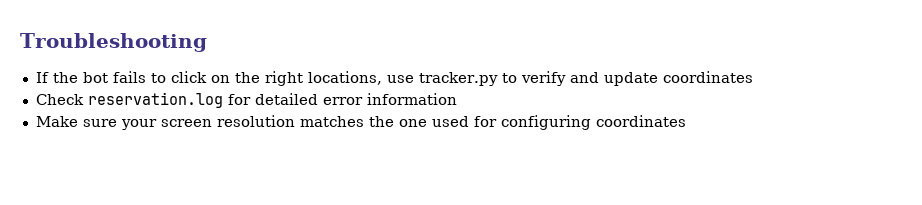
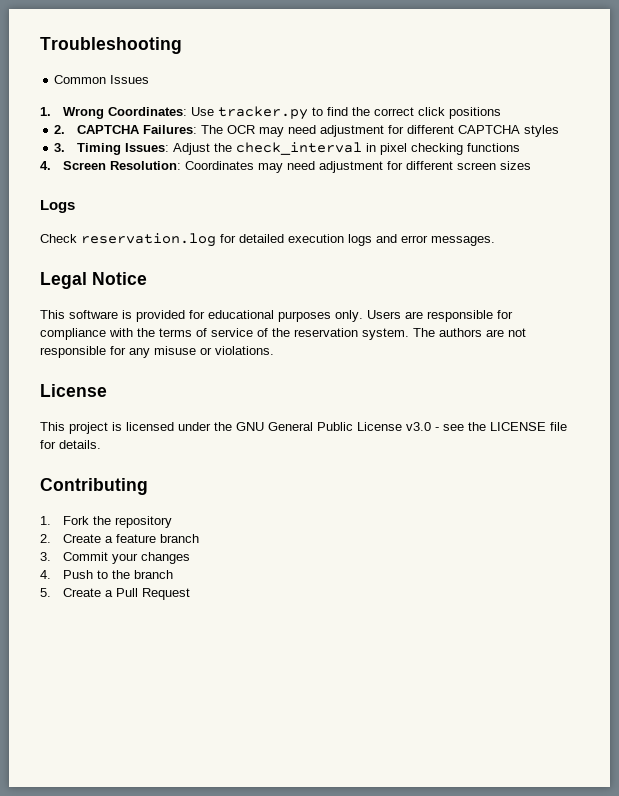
[35,71,753,86] [35,92,457,108] [35,115,686,130] If the bot fails to click on the right locations, use tracker.py to verify and update coordinates // Check reservation.log for detailed error information // Make sure your screen resolution matches the one used for configuring coordinates -> [54,75,150,84] [40,106,502,120] [54,125,560,137] [54,142,521,155] [40,161,532,173] [40,200,75,213] [40,233,495,247] [40,272,147,289] [40,310,513,322] [40,328,526,340] [40,346,274,358] [40,384,107,397] [40,422,567,434] [40,440,101,449] [40,478,148,495] [40,516,173,528] [40,534,200,543] [40,552,191,564] [40,570,174,579] [40,588,191,600] Common Issues // 1. Wrong Coordinates: Use tracker.py to find the correct click positions // 2. CAPTCHA Failures: The OCR may need adjustment for different CAPTCHA styles // 3. Timing Issues: Adjust the check_interval in pixel checking functions // 4. Screen Resolution: Coordinates may need adjustment for different screen sizes // Logs // Check reservation.log for detailed execution logs and error messages. // Legal Notice // This software is provided for educational purposes only. Users are responsible for compliance with the terms of service of the reservation system. The authors are not responsible for any misuse or violations. // License // This project is licensed under the GNU General Public License v3.0 - see the LICENSE file for details. // Contributing // 1. Fork the repository // 2. Create a feature branch // 3. Commit your changes // 4. Push to the branch // 5. Create a Pull Request

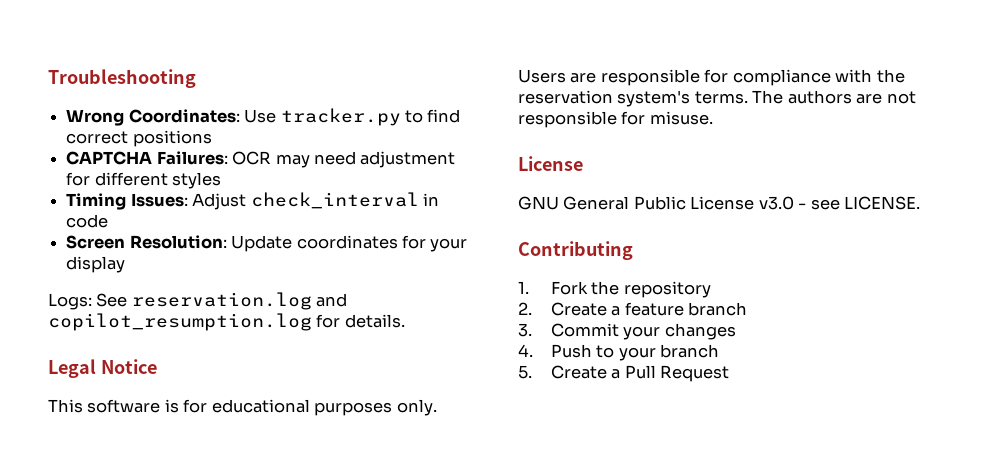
[54,75,150,84] [40,107,51,116] Common Issues // 1. -> (196, 78) none
[352,107,446,116] the correct click -> [66,131,129,144] correct
[54,125,66,134] 2. -> (212, 138) none
[201,125,224,134] The -> (228, 158) none
[458,125,521,134] CAPTCHA -> (168, 179) none
[54,143,66,152] 3. -> (222, 180) none
[214,143,233,152] the -> (247, 201) none
[380,143,521,155] [40,161,532,173] [40,200,75,213] [40,233,495,247] pixel checking functions // 4. Screen Resolution: Coordinates may need adjustment for different screen sizes // Logs // Check reservation.log for detailed execution logs and error messages. -> [66,214,109,228] [66,235,468,252] [66,256,126,273] [48,292,348,310] [48,313,405,331] code // Screen Resolution: Update coordinates for your display // Logs: See reservation.log and copilot_resumption.log for details.
[136,310,185,322] provided -> (179, 406) none
[159,328,409,340] terms of service of the reservation system. -> [518,90,748,107] reservation system's terms.
[129,346,274,358] [40,384,107,397] [40,422,232,434] any misuse or violations. // License // This project is licensed under the -> [649,111,713,125] [518,156,583,171] misuse. // License //
[468,422,567,431] [40,440,101,449] the LICENSE file for details. -> [844,196,921,210] LICENSE.
[112,570,131,579] the -> [618,347,656,361] your

